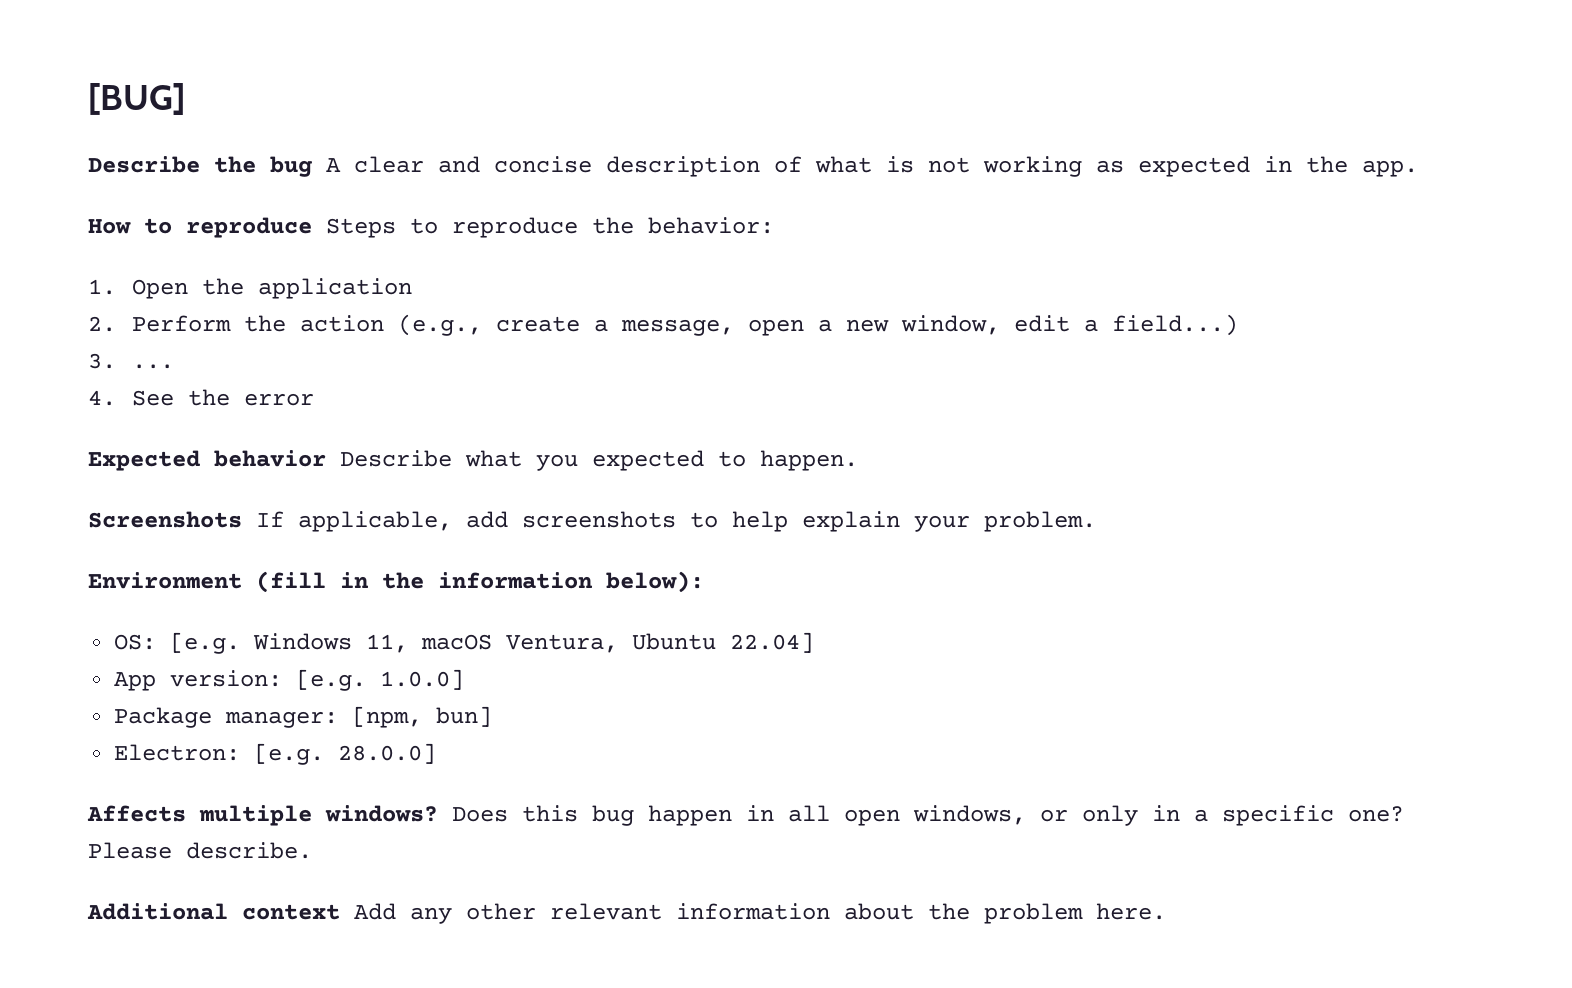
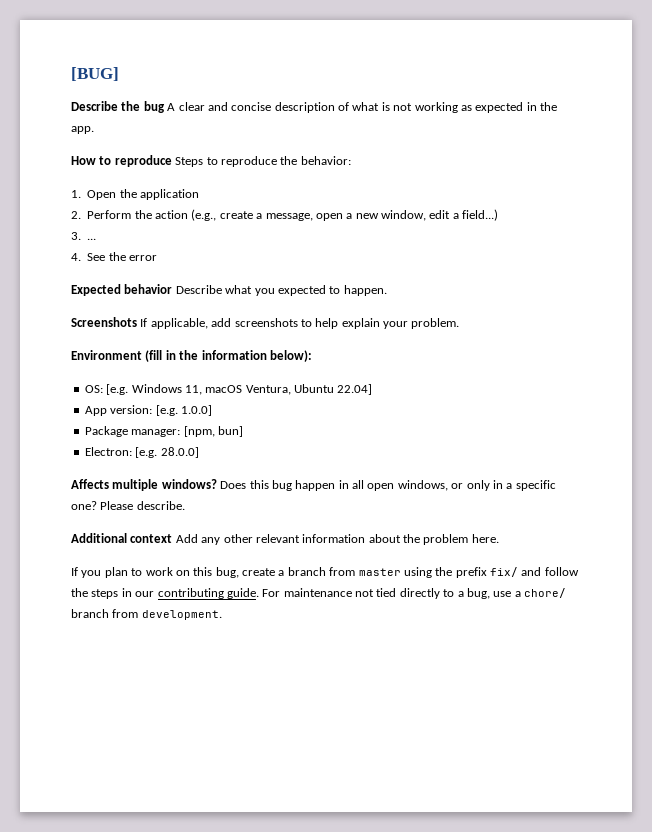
(1166, 911) none -> [71,567,579,578] [71,588,566,599] [71,609,222,620] // If you plan to work on this bug, create a branch from master using the prefix fix/ and follow the steps in our contributing guide. For maintenance not tied directly to a bug, use a chore/ branch from development.

